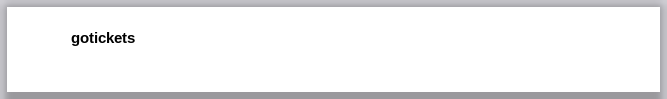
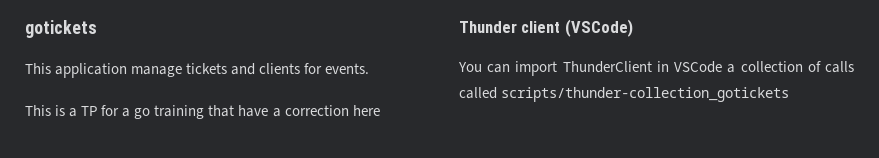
(135, 39) none -> [25,63,370,78] [25,105,380,119] [459,19,633,37] [458,61,854,76] [459,87,790,102] // This application manage tickets and clients for events. // This is a TP for a go training that have a correction here // Thunder client (VSCode) // You can import ThunderClient in VSCode a collection of calls called scripts/thunder-collection_gotickets

